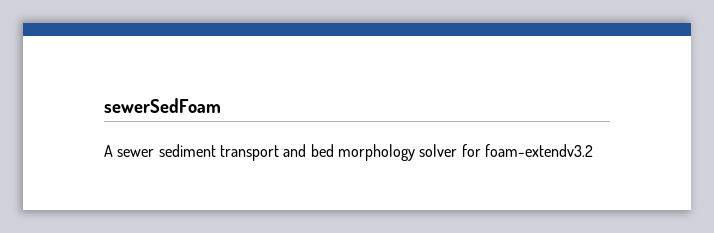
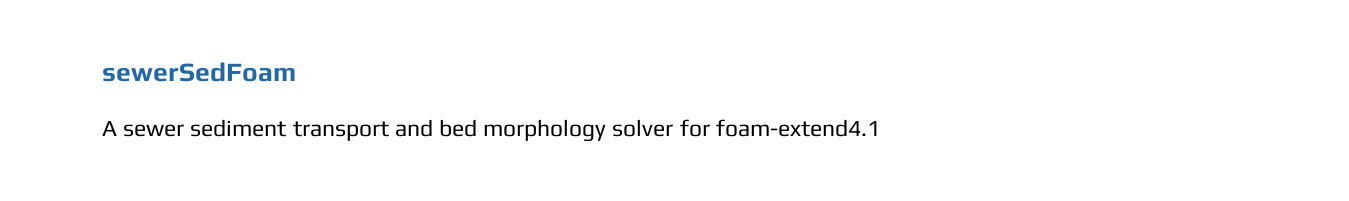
[484,144,593,157] foam-extendv3.2 -> [715,119,880,137] foam-extend4.1

